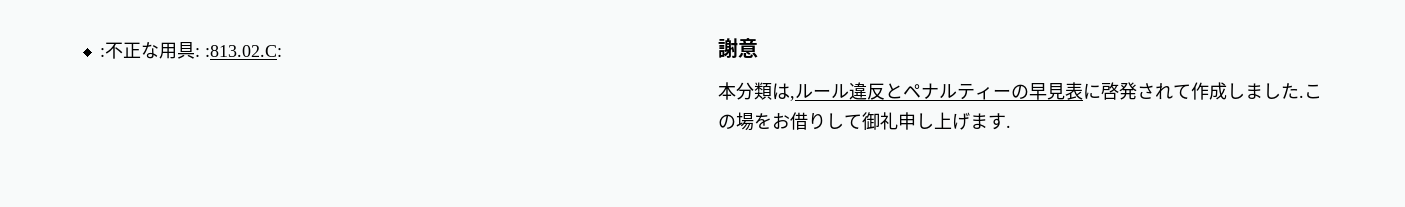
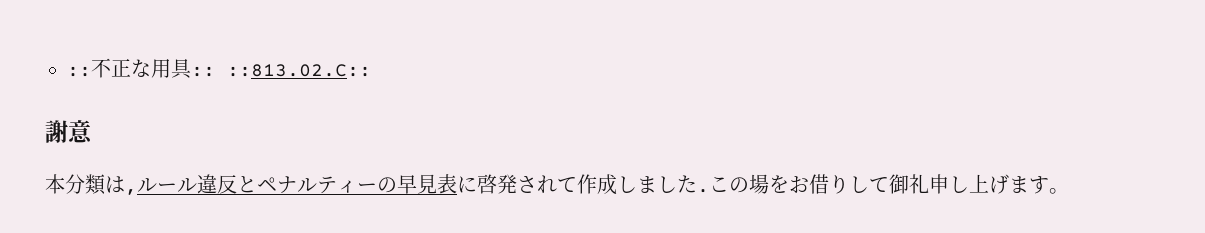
[99,48,105,57] : -> [67,66,91,77] ::
[194,45,282,57] : :813.02.C: -> [191,64,371,77] :: ::813.02.C::
[1006,125,1011,128] . -> [1049,188,1069,194] 。

